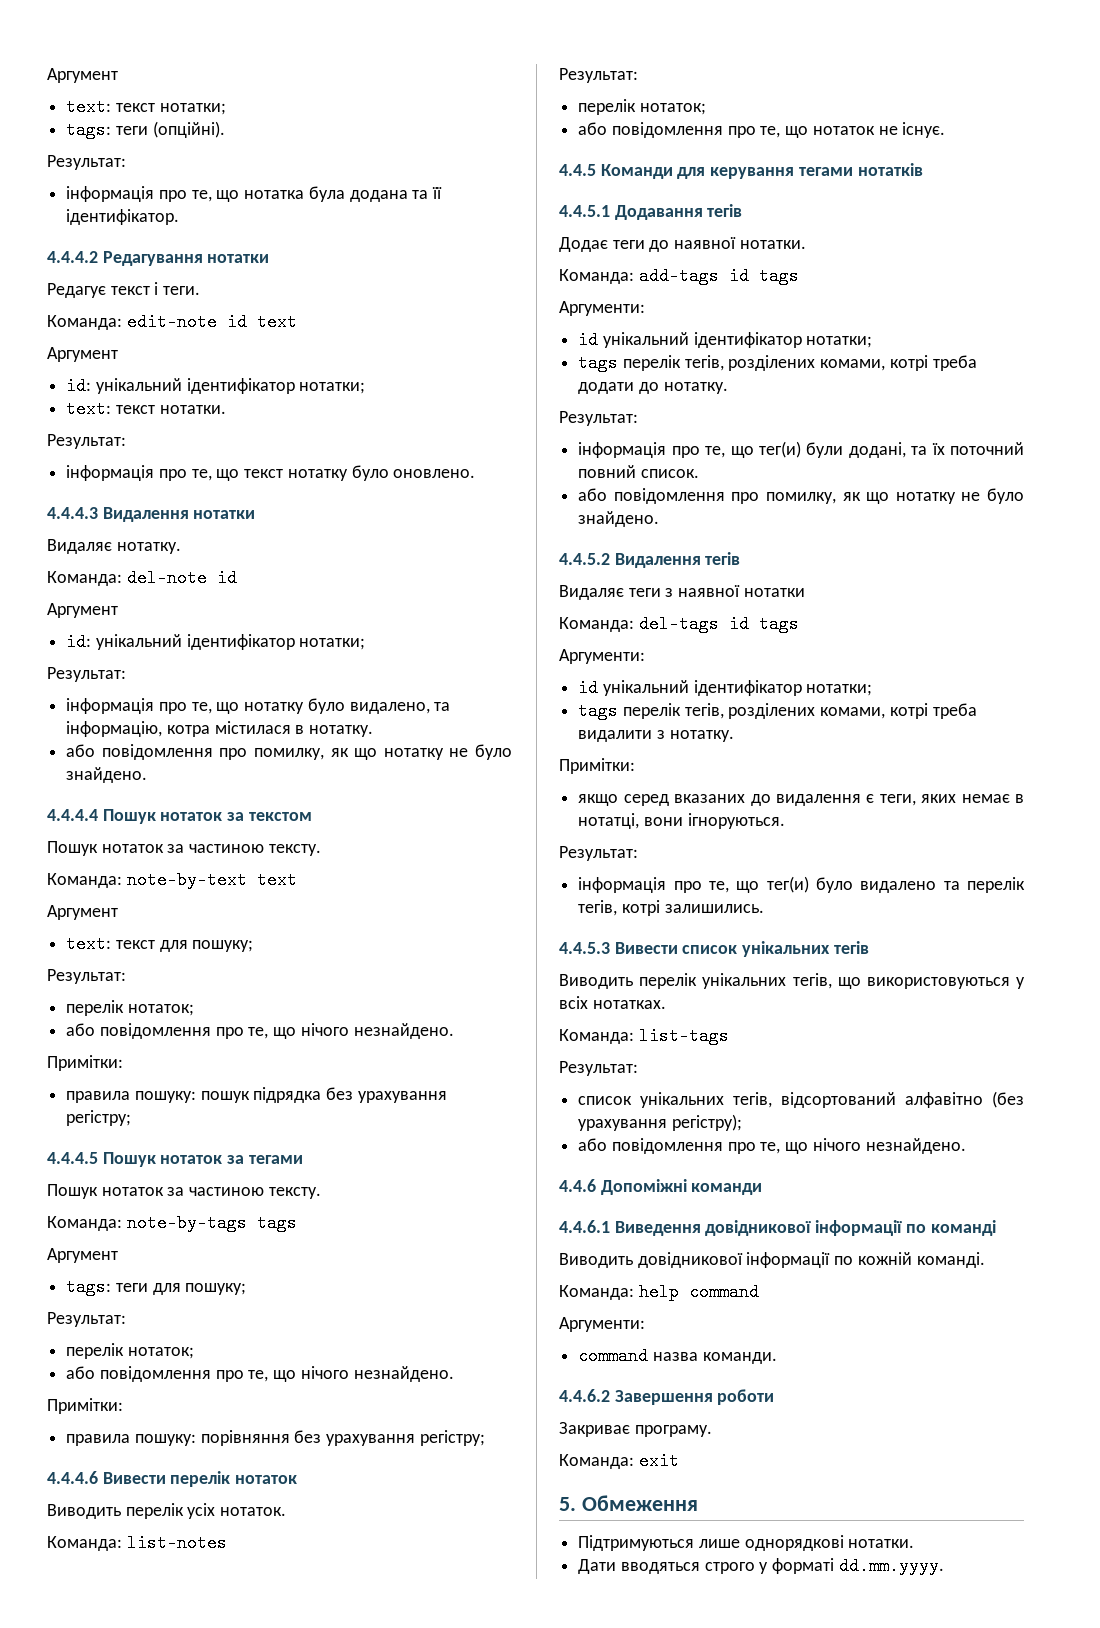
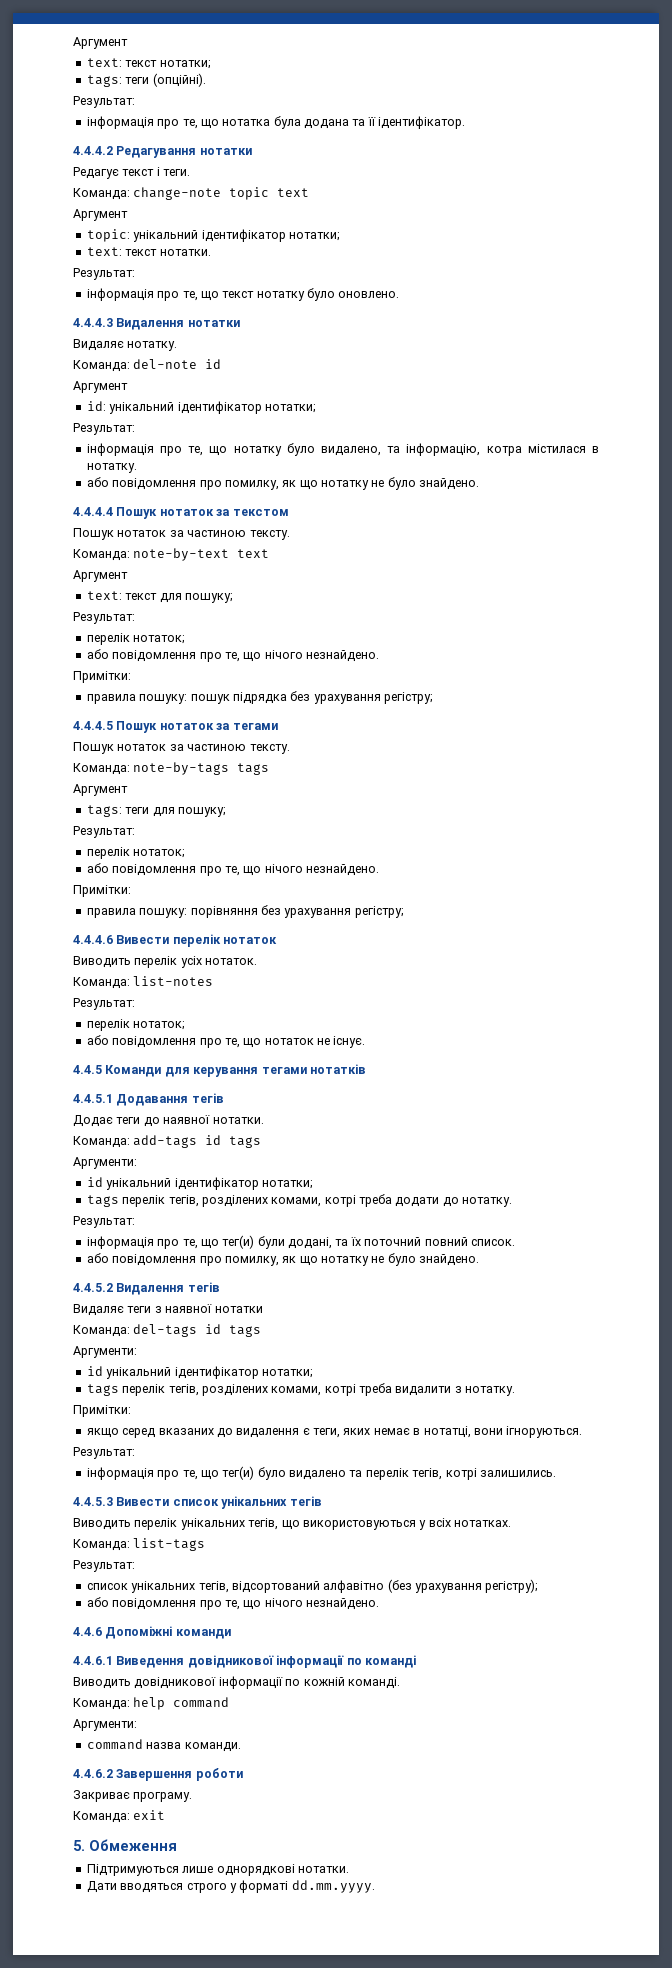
[126,313,297,331] [47,347,118,362] [66,377,92,395] edit-note id text // Аргумент // id: -> [133,187,310,200] [73,209,128,221] [86,229,130,242] change-note topic text // Аргумент // topic:

